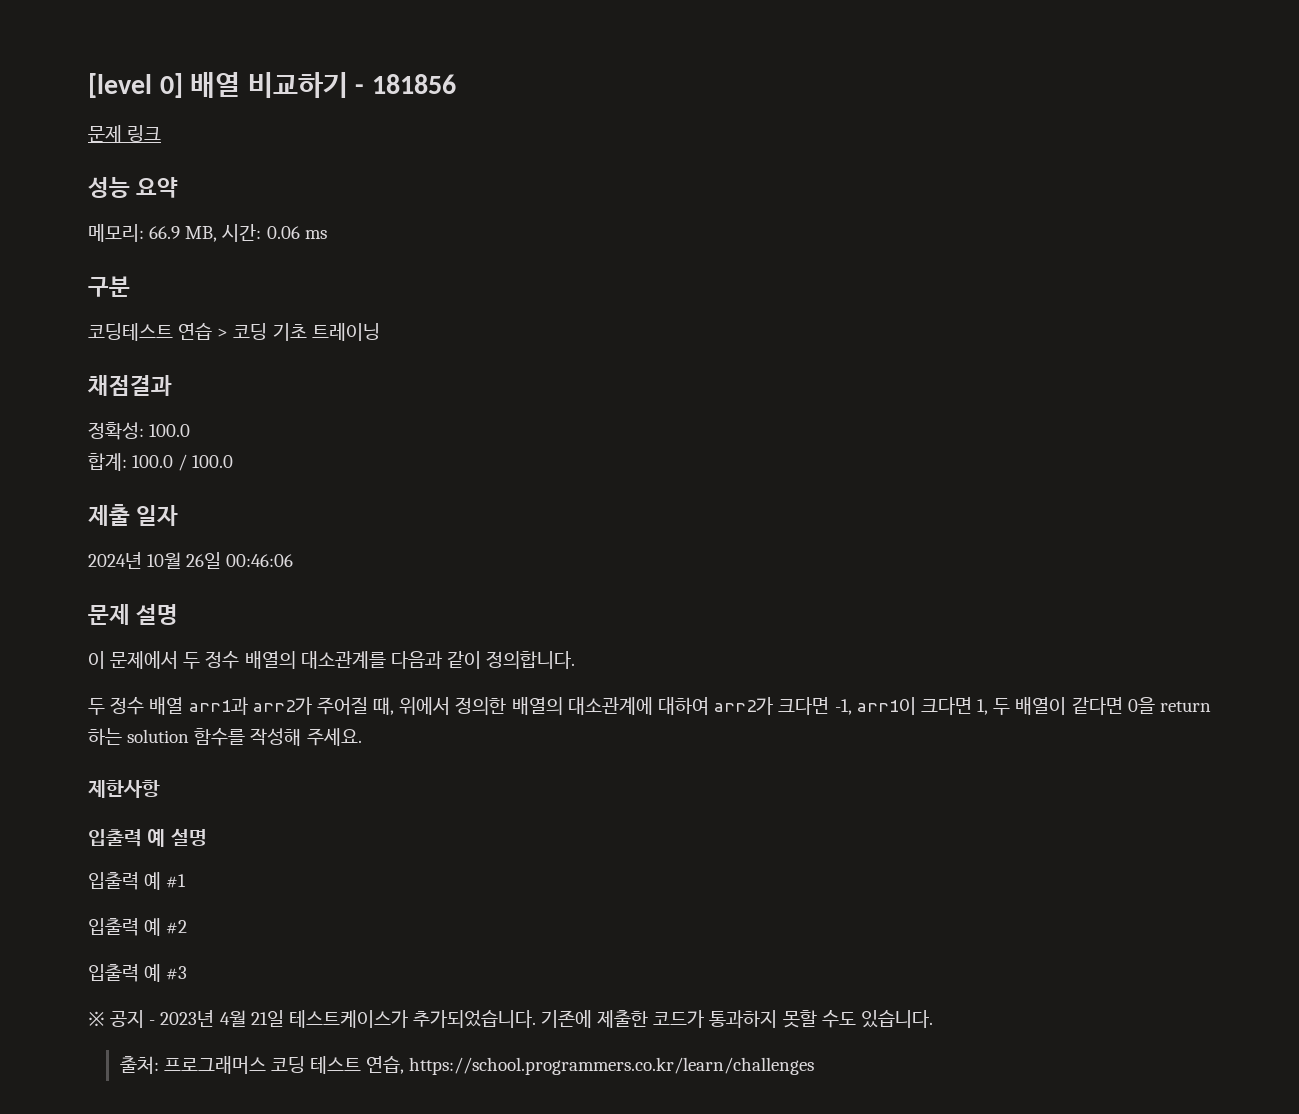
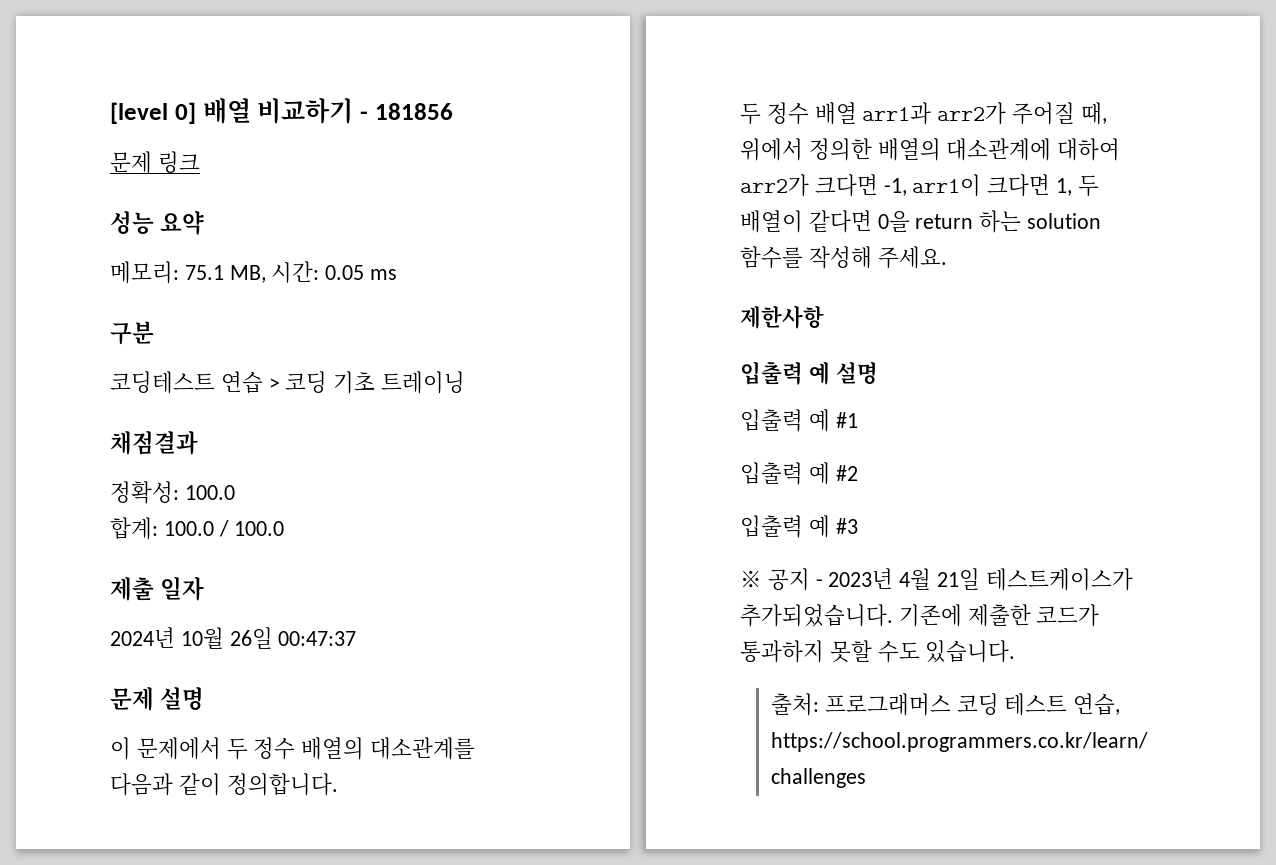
[149,226,181,239] 66.9 -> [184,265,224,280] 75.1
[266,226,300,239] 0.06 -> [325,265,365,280] 0.05
[226,554,294,567] 00:46:06 -> [278,631,357,646] 00:47:37

